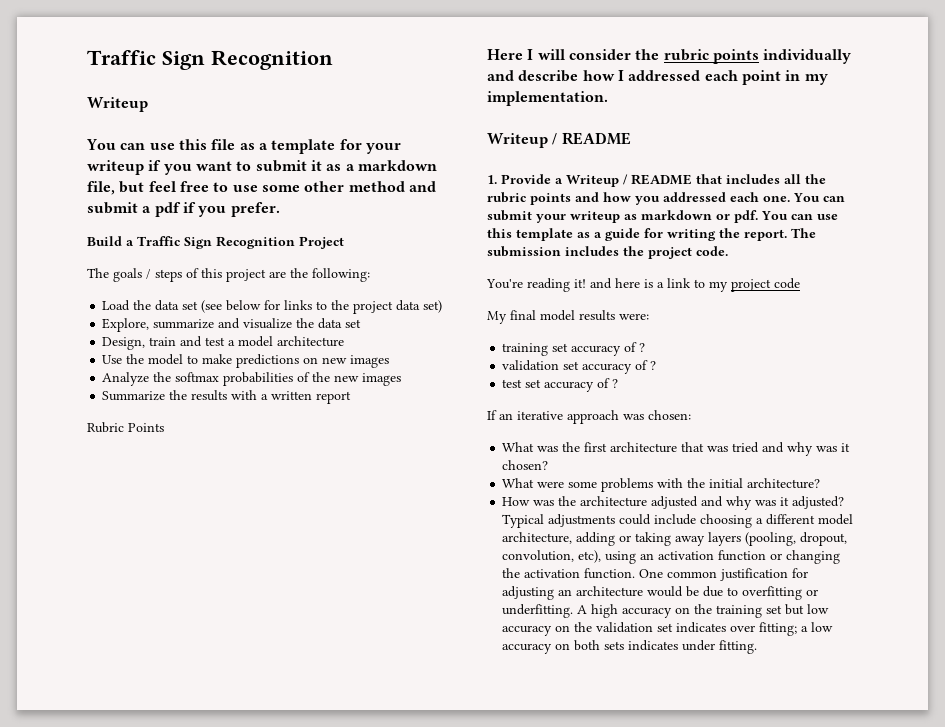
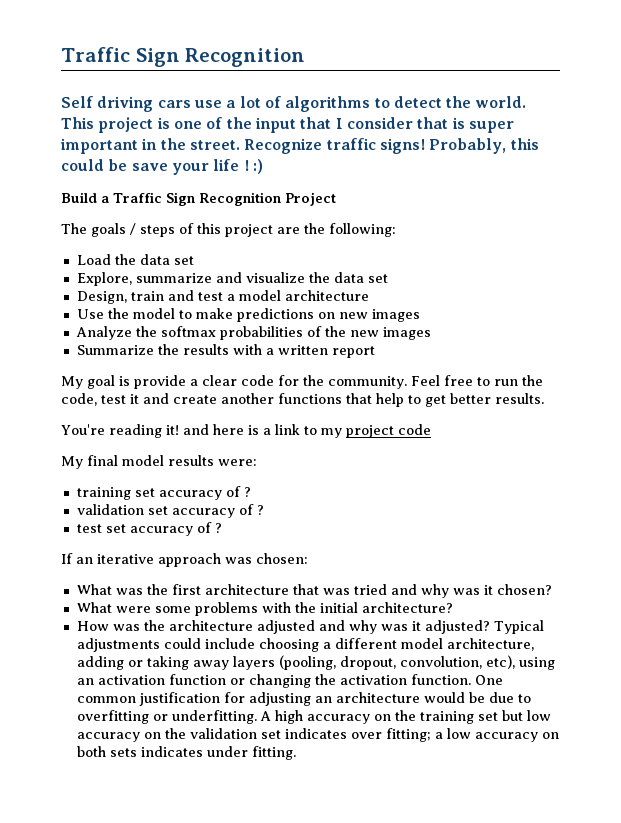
[87,97,148,112] [86,139,401,154] [87,160,437,175] [87,181,436,195] [87,202,280,217] Writeup // You can use this file as a template for your writeup if you want to submit it as a markdown file, but feel free to use some other method and submit a pdf if you prefer. -> [61,96,526,112] [61,117,514,133] [60,138,539,154] [61,159,263,175] Self driving cars use a lot of algorithms to detect the world. This project is one of the input that I consider that is super important in the street. Recognize traffic signs! Probably, this could be save your life ! :)
[201,300,443,314] (see below for links to the project data set) -> (194, 260) none
[87,422,164,433] [487,49,852,64] [487,70,828,85] [487,91,608,106] [487,132,631,148] [487,174,826,187] [487,192,845,205] [487,210,838,223] [487,228,816,241] [487,246,728,259] Rubric Points // Here I will consider the rubric points individually and describe how I addressed each point in my implementation. // Writeup / README // 1. Provide a Writeup / README that includes all the rubric points and how you addressed each one. You can submit your writeup as markdown or pdf. You can use this template as a guide for writing the report. The submission includes the project code. -> [61,375,543,389] [61,393,544,407] My goal is provide a clear code for the community. Feel free to run the code, test it and create another functions that help to get better results.

